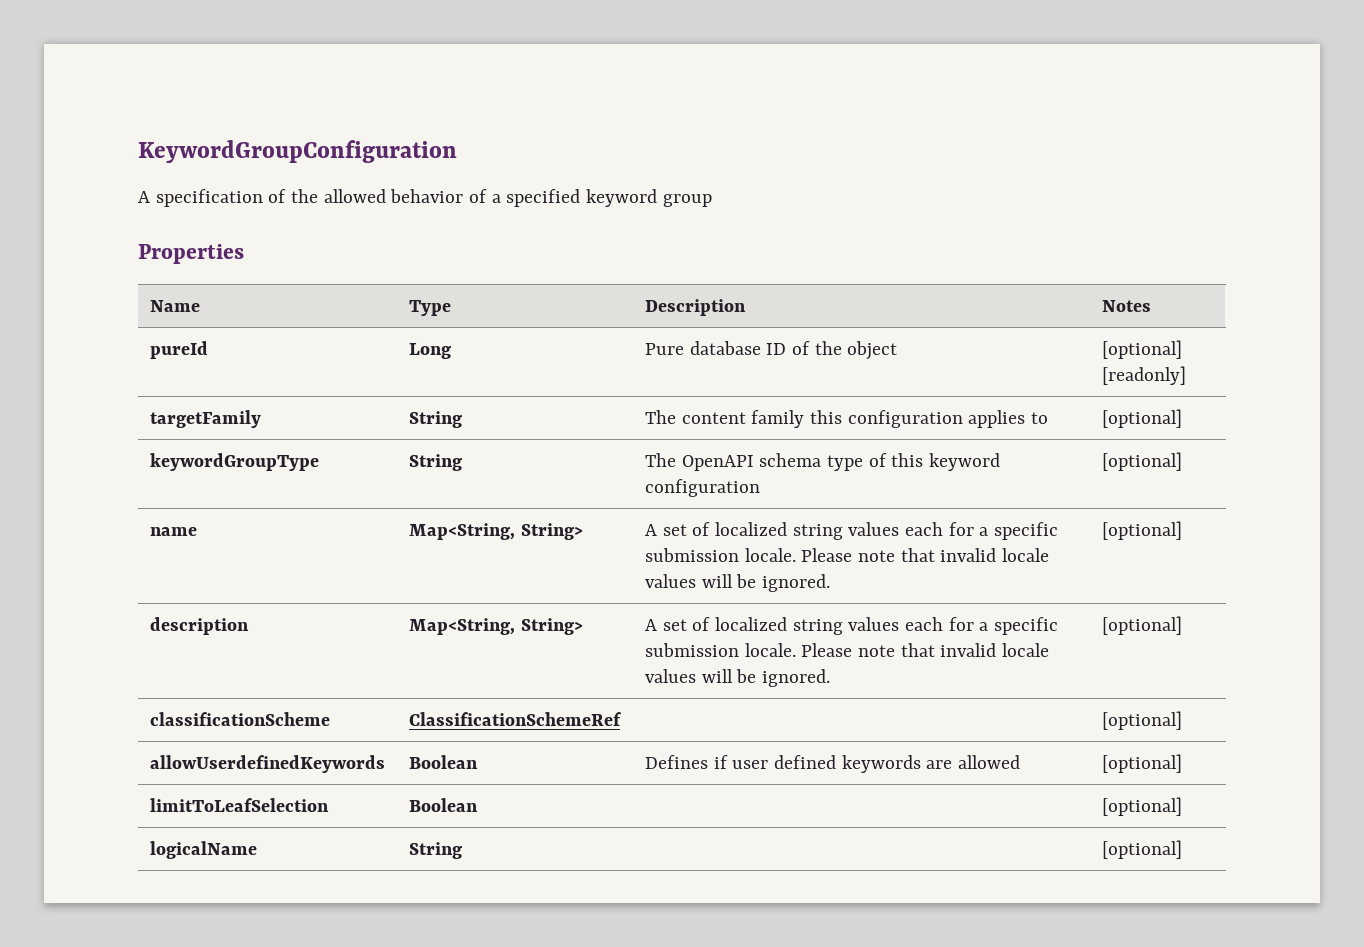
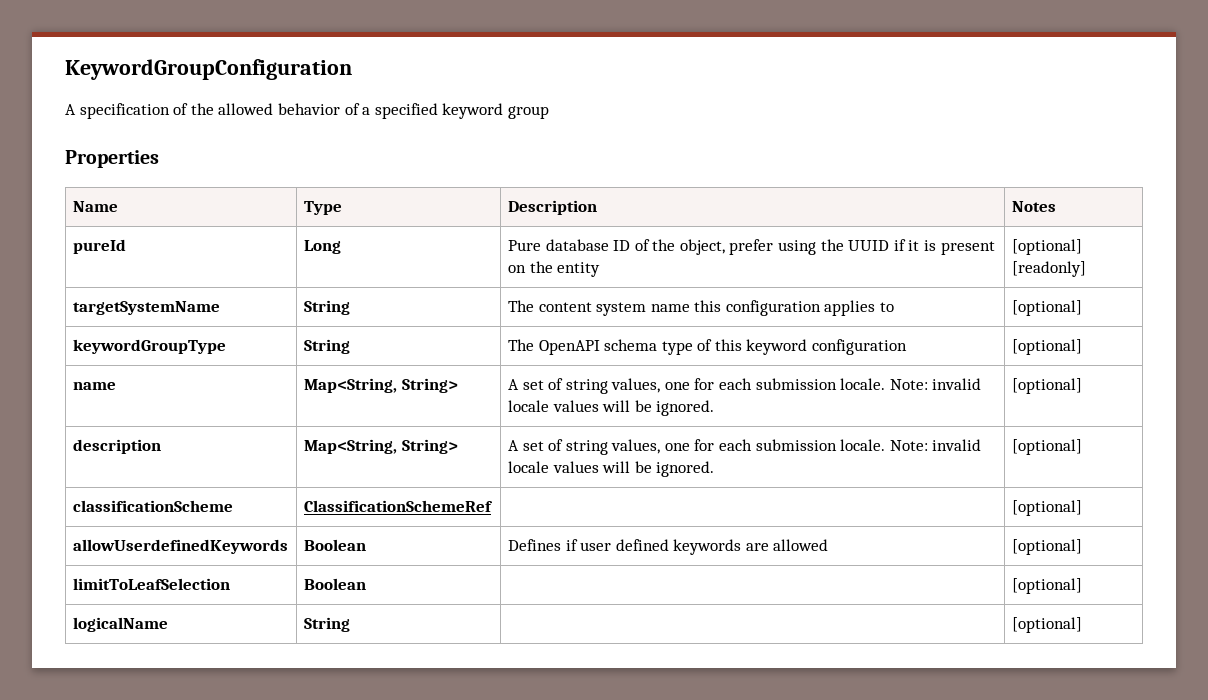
[847,341,898,360] object -> [679,239,995,255] [507,261,601,277] object, prefer using the UUID if it is present on the entity
[149,410,261,428] targetFamily -> [72,301,220,315] targetSystemName
[751,410,805,428] family -> [596,302,690,316] system name
[714,522,1058,540] [644,548,935,562] localized string values each for a specific submission locale. Please note that -> [565,378,928,394] string values, one for each submission locale. Note:
[714,617,1058,635] [644,643,935,657] localized string values each for a specific submission locale. Please note that -> [565,439,928,455] string values, one for each submission locale. Note:

